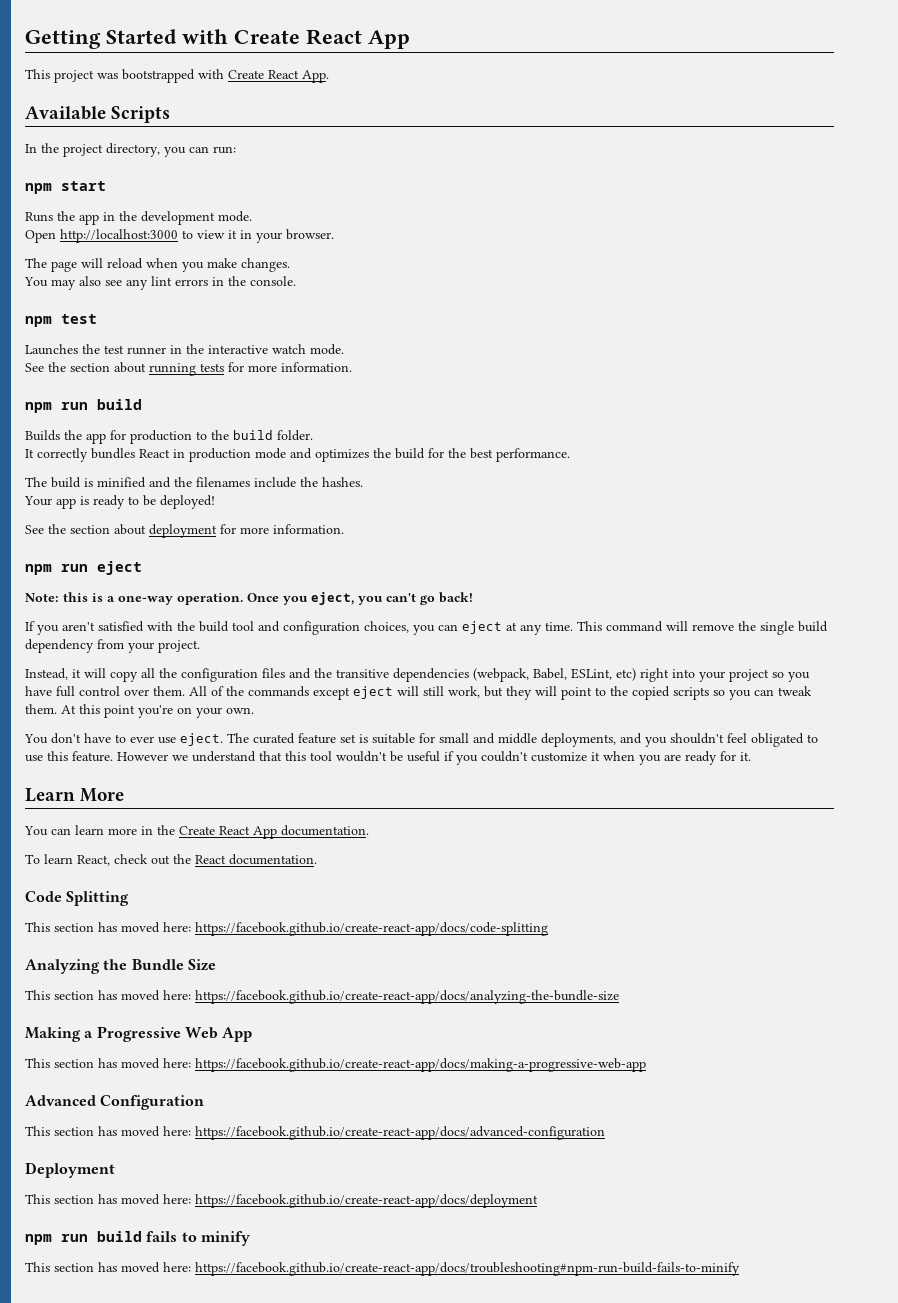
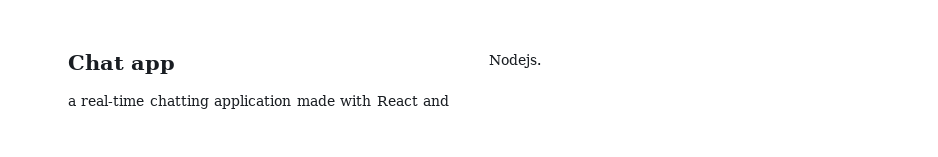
[25,29,410,49] [25,69,329,83] [25,106,171,123] [25,143,236,157] [25,181,106,194] [25,211,252,225] [25,229,334,243] [25,258,290,272] [24,276,296,290] [25,314,97,327] [25,344,344,355] [25,362,352,376] [25,399,142,413] [25,430,313,444] [25,448,570,462] [25,477,363,488] [24,495,215,509] [25,524,344,538] [25,561,142,575] [25,592,473,605] [25,621,828,635] [25,639,200,653] [25,668,810,682] [25,686,812,700] [25,704,254,718] [24,733,818,747] [25,751,751,765] [25,788,125,802] [24,825,369,839] [25,854,317,866] [25,891,130,906] [25,922,548,936] [25,959,216,974] [25,990,619,1004] [25,1026,253,1042] [25,1058,646,1072] [25,1095,205,1110] [25,1126,605,1140] [25,1162,115,1178] [25,1194,538,1208] [25,1231,250,1246] [25,1262,740,1276] Getting Started with Create React App // This project was bootstrapped with Create React App. // Available Scripts // In the project directory, you can run: // npm start // Runs the app in the development mode. // Open http://localhost:3000 to view it in your browser. // The page will reload when you make changes. // You may also see any lint errors in the console. // npm test // Launches the test runner in the interactive watch mode. // See the section about running tests for more information. // npm run build // Builds the app for production to the build folder. // It correctly bundles React in production mode and optimizes the build for the best performance. // The build is minified and the filenames include the hashes. // Your app is ready to be deployed! // See the section about deployment for more information. // npm run eject // Note: this is a one-way operation. Once you eject, you can't go back! // If you aren't satisfied with the build tool and configuration choices, you can eject at any time. This command will remove the single build dependency from your project. // Instead, it will copy all the configuration files and the transitive dependencies (webpack, Babel, ESLint, etc) right into your project so you have full control over them. All of the commands except eject will still work, but they will point to the copied scripts so you can tweak them. At this point you're on your own. // You don't have to ever use eject. The curated feature set is suitable for small and middle deployments, and you shouldn't feel obligated to use this feature. However we understand that this tool wouldn't be useful if you couldn't customize it when you are ready for it. // Learn More // You can learn more in the Create React App documentation. // To learn React, check out the React documentation. // Code Splitting // This section has moved here: https://facebook.github.io/create-react-app/docs/code-splitting // Analyzing the Bundle Size // This section has moved here: https://facebook.github.io/create-react-app/docs/analyzing-the-bundle-size // Making a Progressive Web App // This section has moved here: https://facebook.github.io/create-react-app/docs/making-a-progressive-web-app // Advanced Configuration // This section has moved here: https://facebook.github.io/create-react-app/docs/advanced-configuration // Deployment // This section has moved here: https://facebook.github.io/create-react-app/docs/deployment // npm run build fails to minify // This section has moved here: https://facebook.github.io/create-react-app/docs/troubleshooting#npm-run-build-fails-to-minify -> [68,54,175,74] [68,95,449,109] [489,54,541,68] Chat app // a real-time chatting application made with React and Nodejs.

